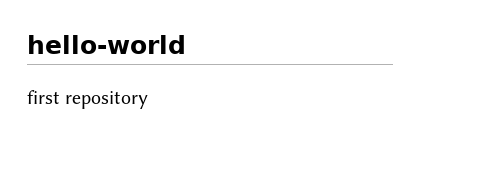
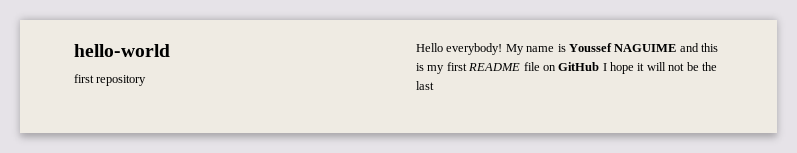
(149, 100) none -> [416,43,718,55] [416,62,717,74] [416,81,434,90] // Hello everybody! My name is Youssef NAGUIME and this is my first README file on GitHub I hope it will not be the last

